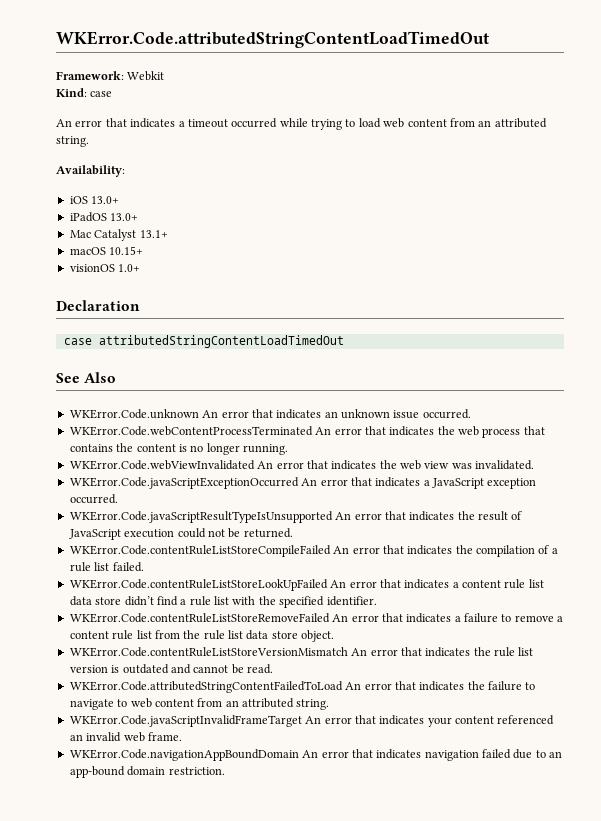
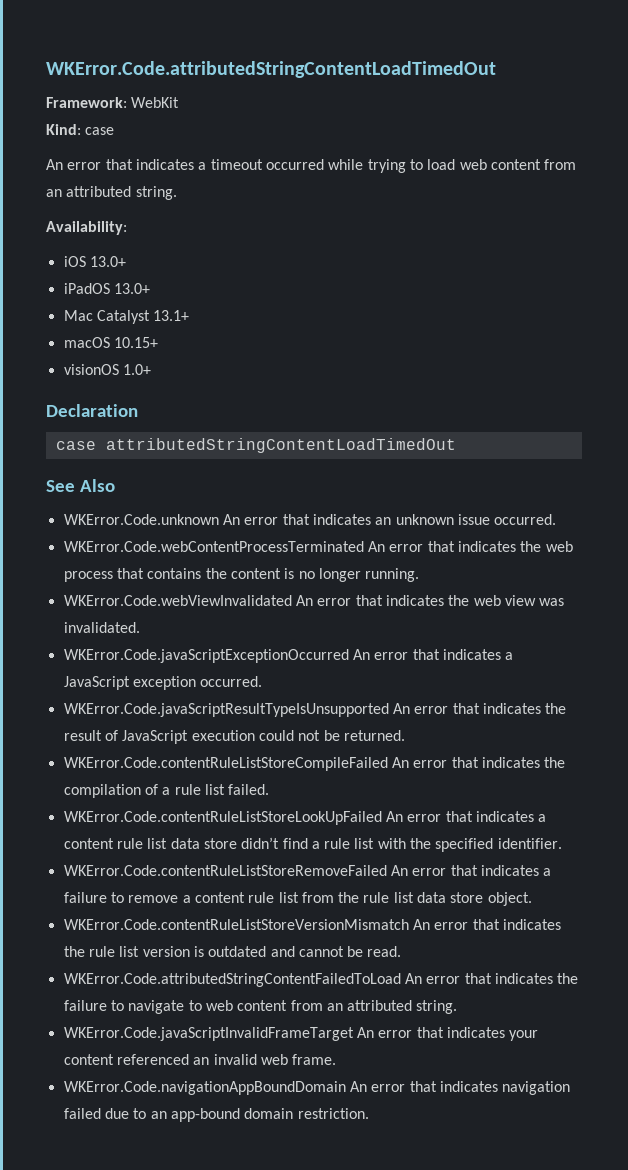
[127,71,165,81] Webkit -> [131,97,180,108] WebKit

